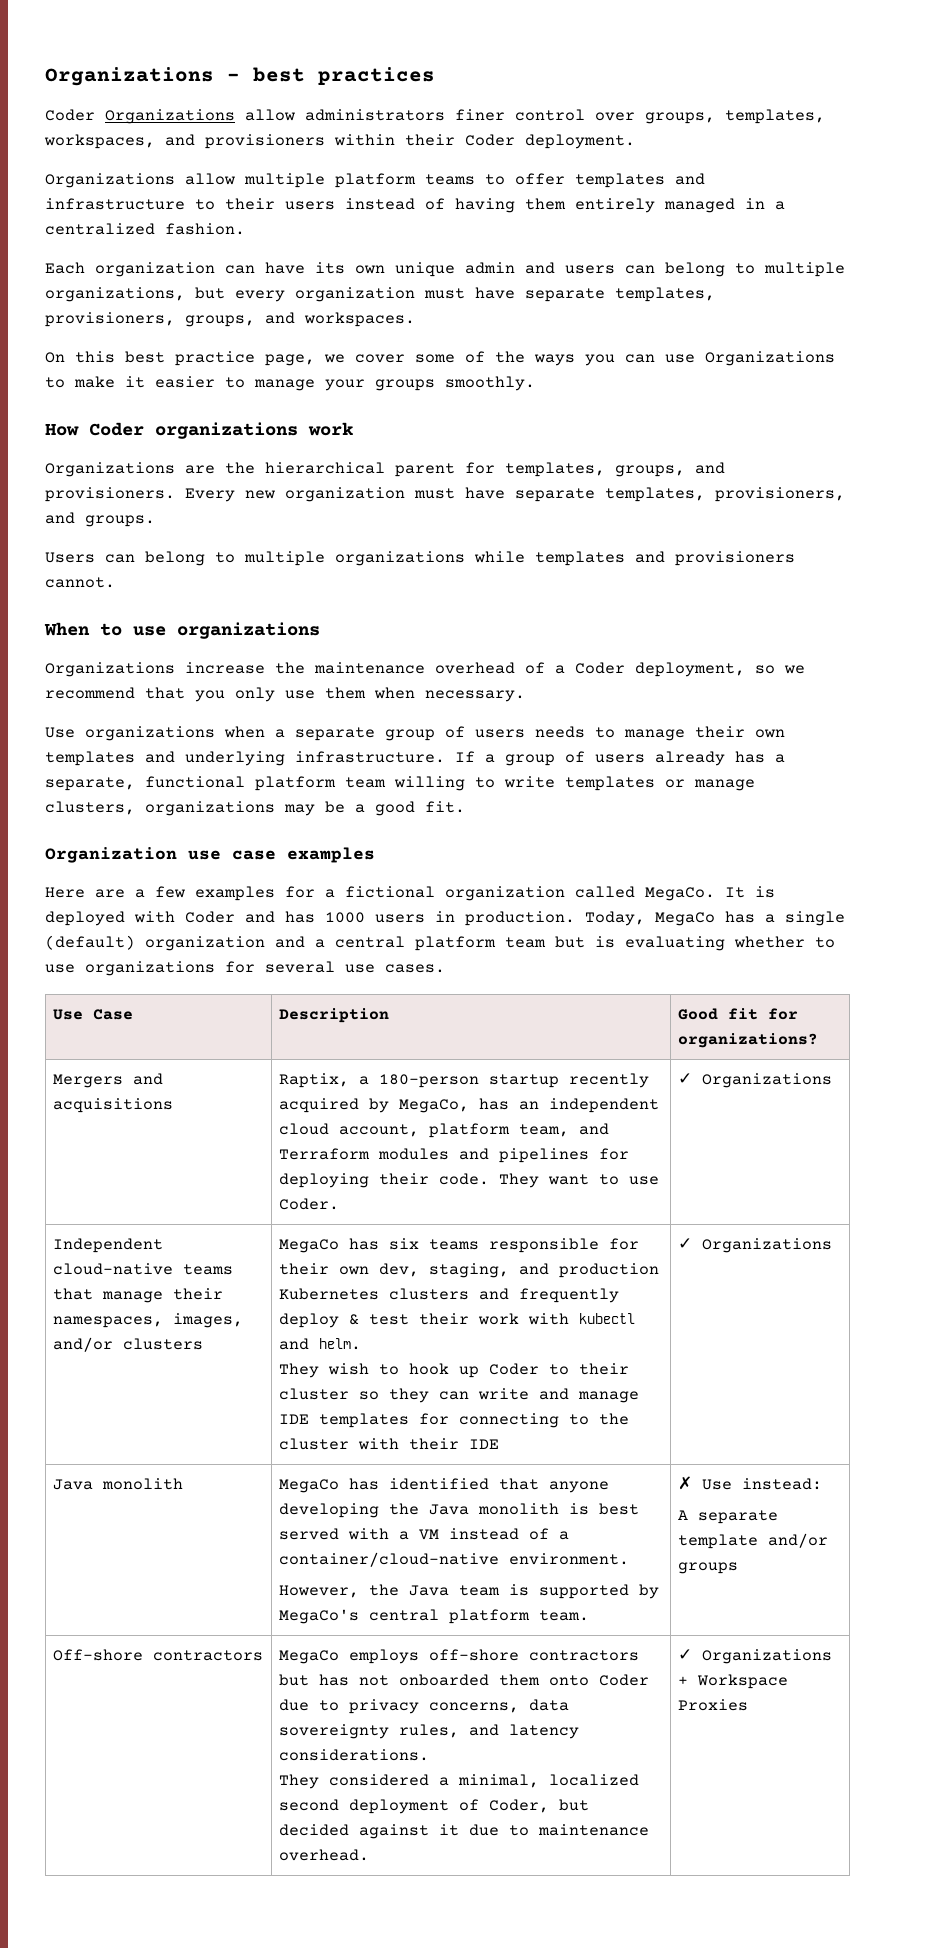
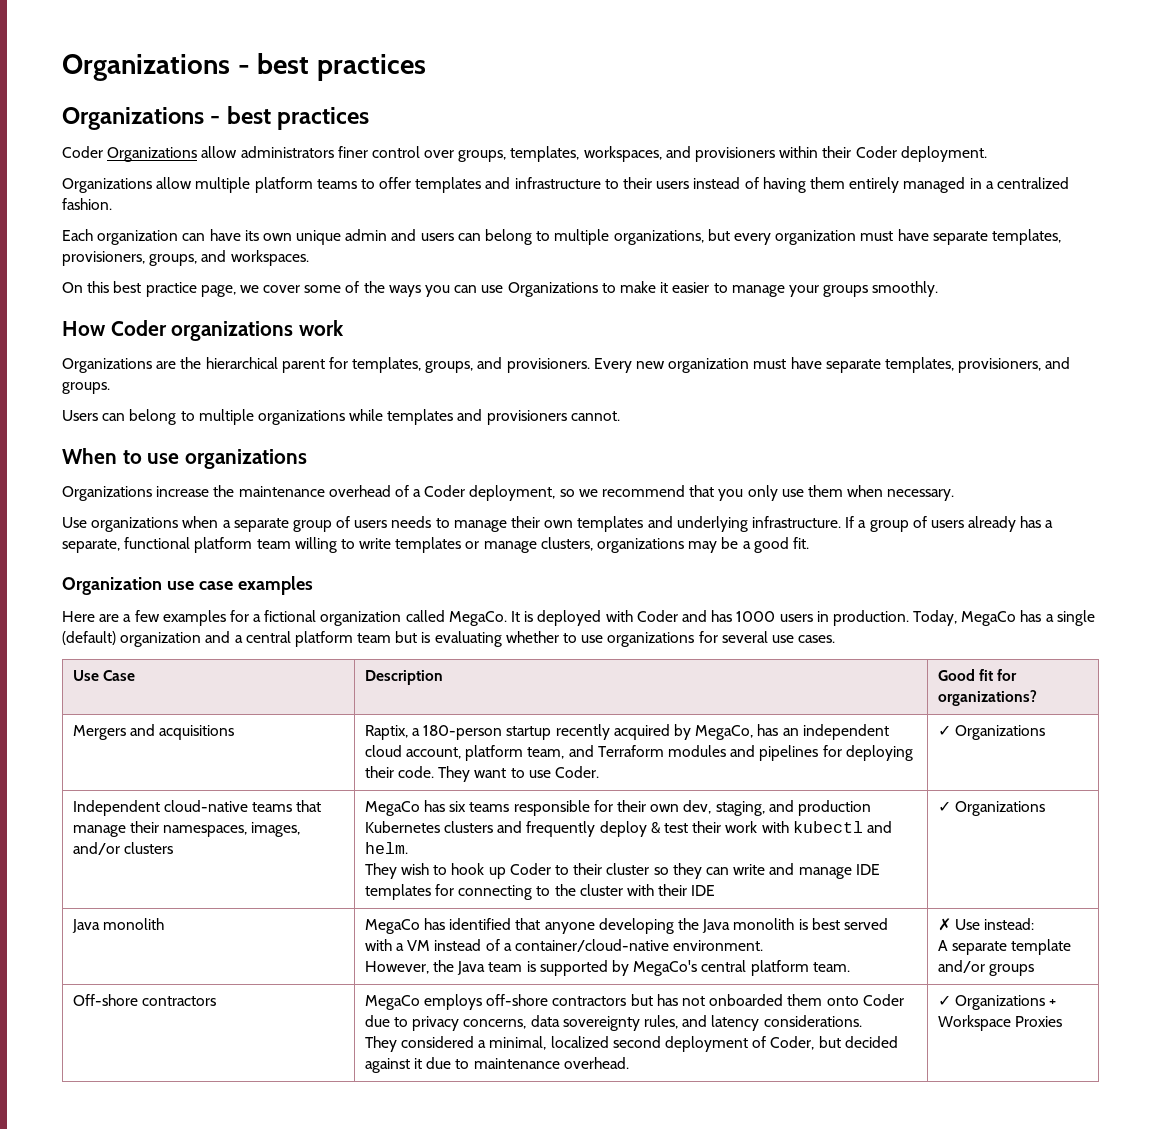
[45,67,435,86] Organizations - best practices -> [62,53,426,81] [62,106,370,130] Organizations - best practices // Organizations - best practices

